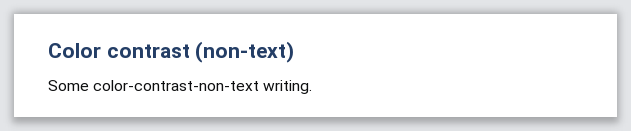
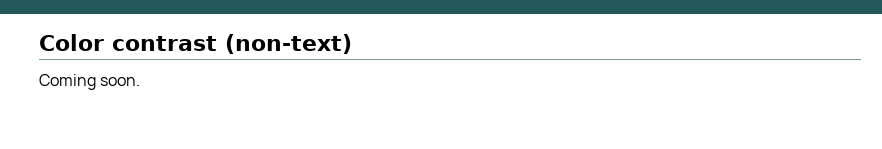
[48,80,313,94] Some color-contrast-non-text writing. -> [39,74,141,90] Coming soon.

